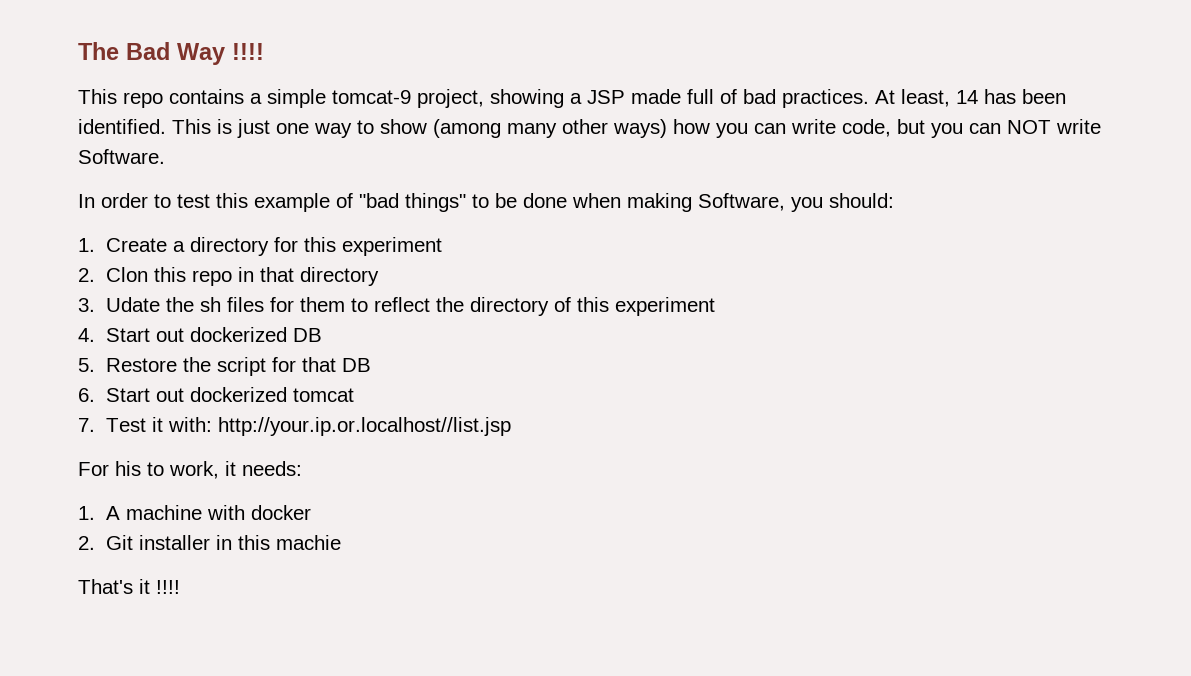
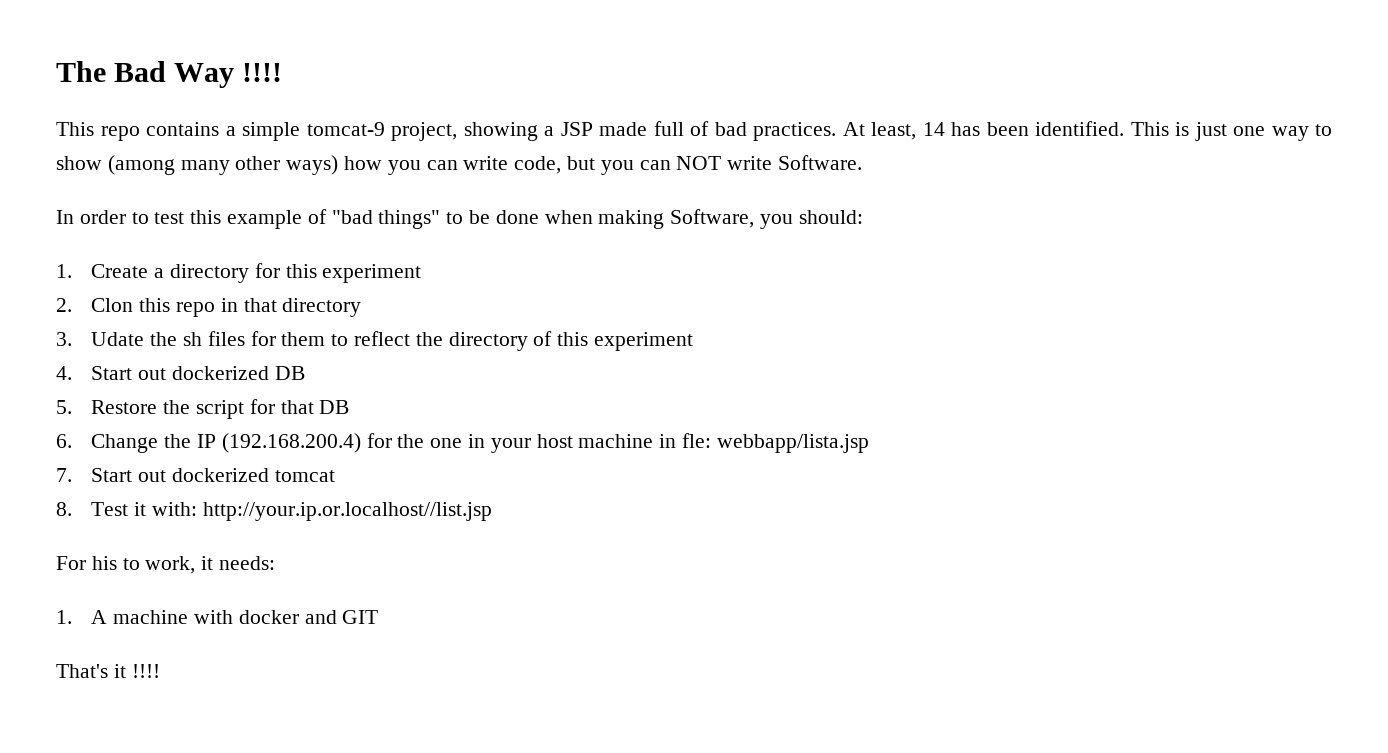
(95, 395) none -> [91,433,869,453] [56,468,72,482] Change the IP (192.168.200.4) for the one in your host machine in fle: webbapp/lista.jsp // 7.
[78,418,95,432] 7. -> [56,502,72,516] 8.
[78,535,341,550] // 2. Git installer in this machie -> [304,610,379,624] and GIT

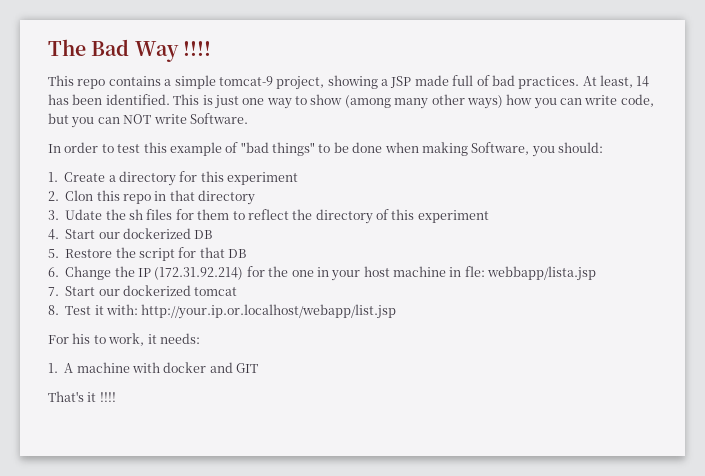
[138,368,167,380] out -> [98,232,120,239] our
[221,433,361,453] (192.168.200.4) -> [154,267,244,280] (172.31.92.214)
[138,470,167,482] out -> [98,289,120,296] our
[202,502,492,521] http://your.ip.or.localhost//list.jsp -> [141,304,397,319] http://your.ip.or.localhost/webapp/list.jsp

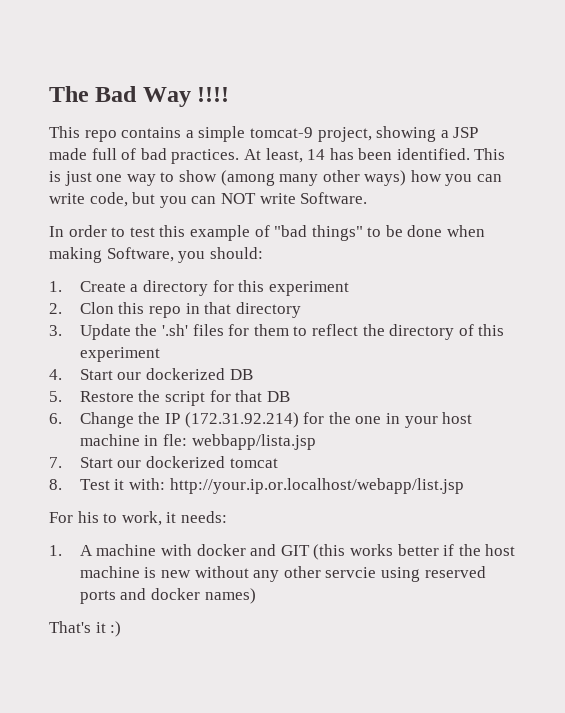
[65,209,143,220] Udate the sh -> [79,324,189,340] Update the '.sh'
(259, 368) none -> [313,544,516,560] [79,566,486,582] [79,588,256,604] (this works better if the host machine is new without any other servcie using reserved ports and docker names)
[99,392,116,402] !!!! -> [110,621,122,637] :)

